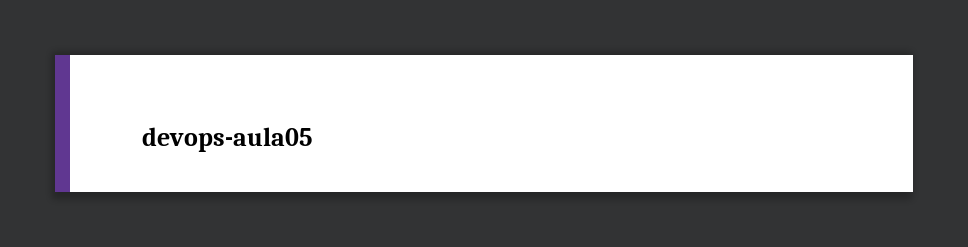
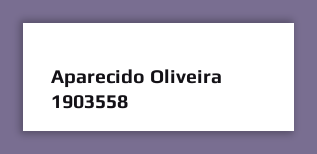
[142,127,313,152] devops-aula05 -> [51,69,223,88] [51,95,128,109] Aparecido Oliveira 1903558

